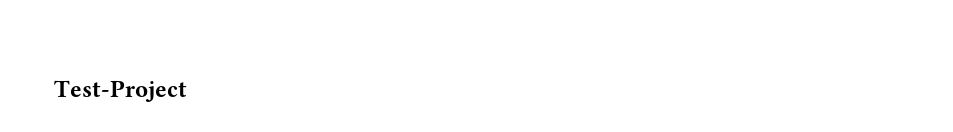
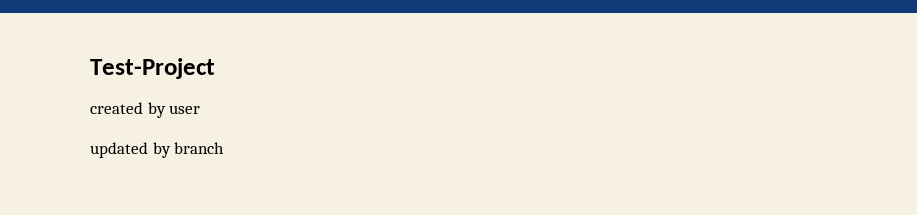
(187, 91) none -> [90,102,201,118] [90,142,225,158] // created by user // updated by branch

